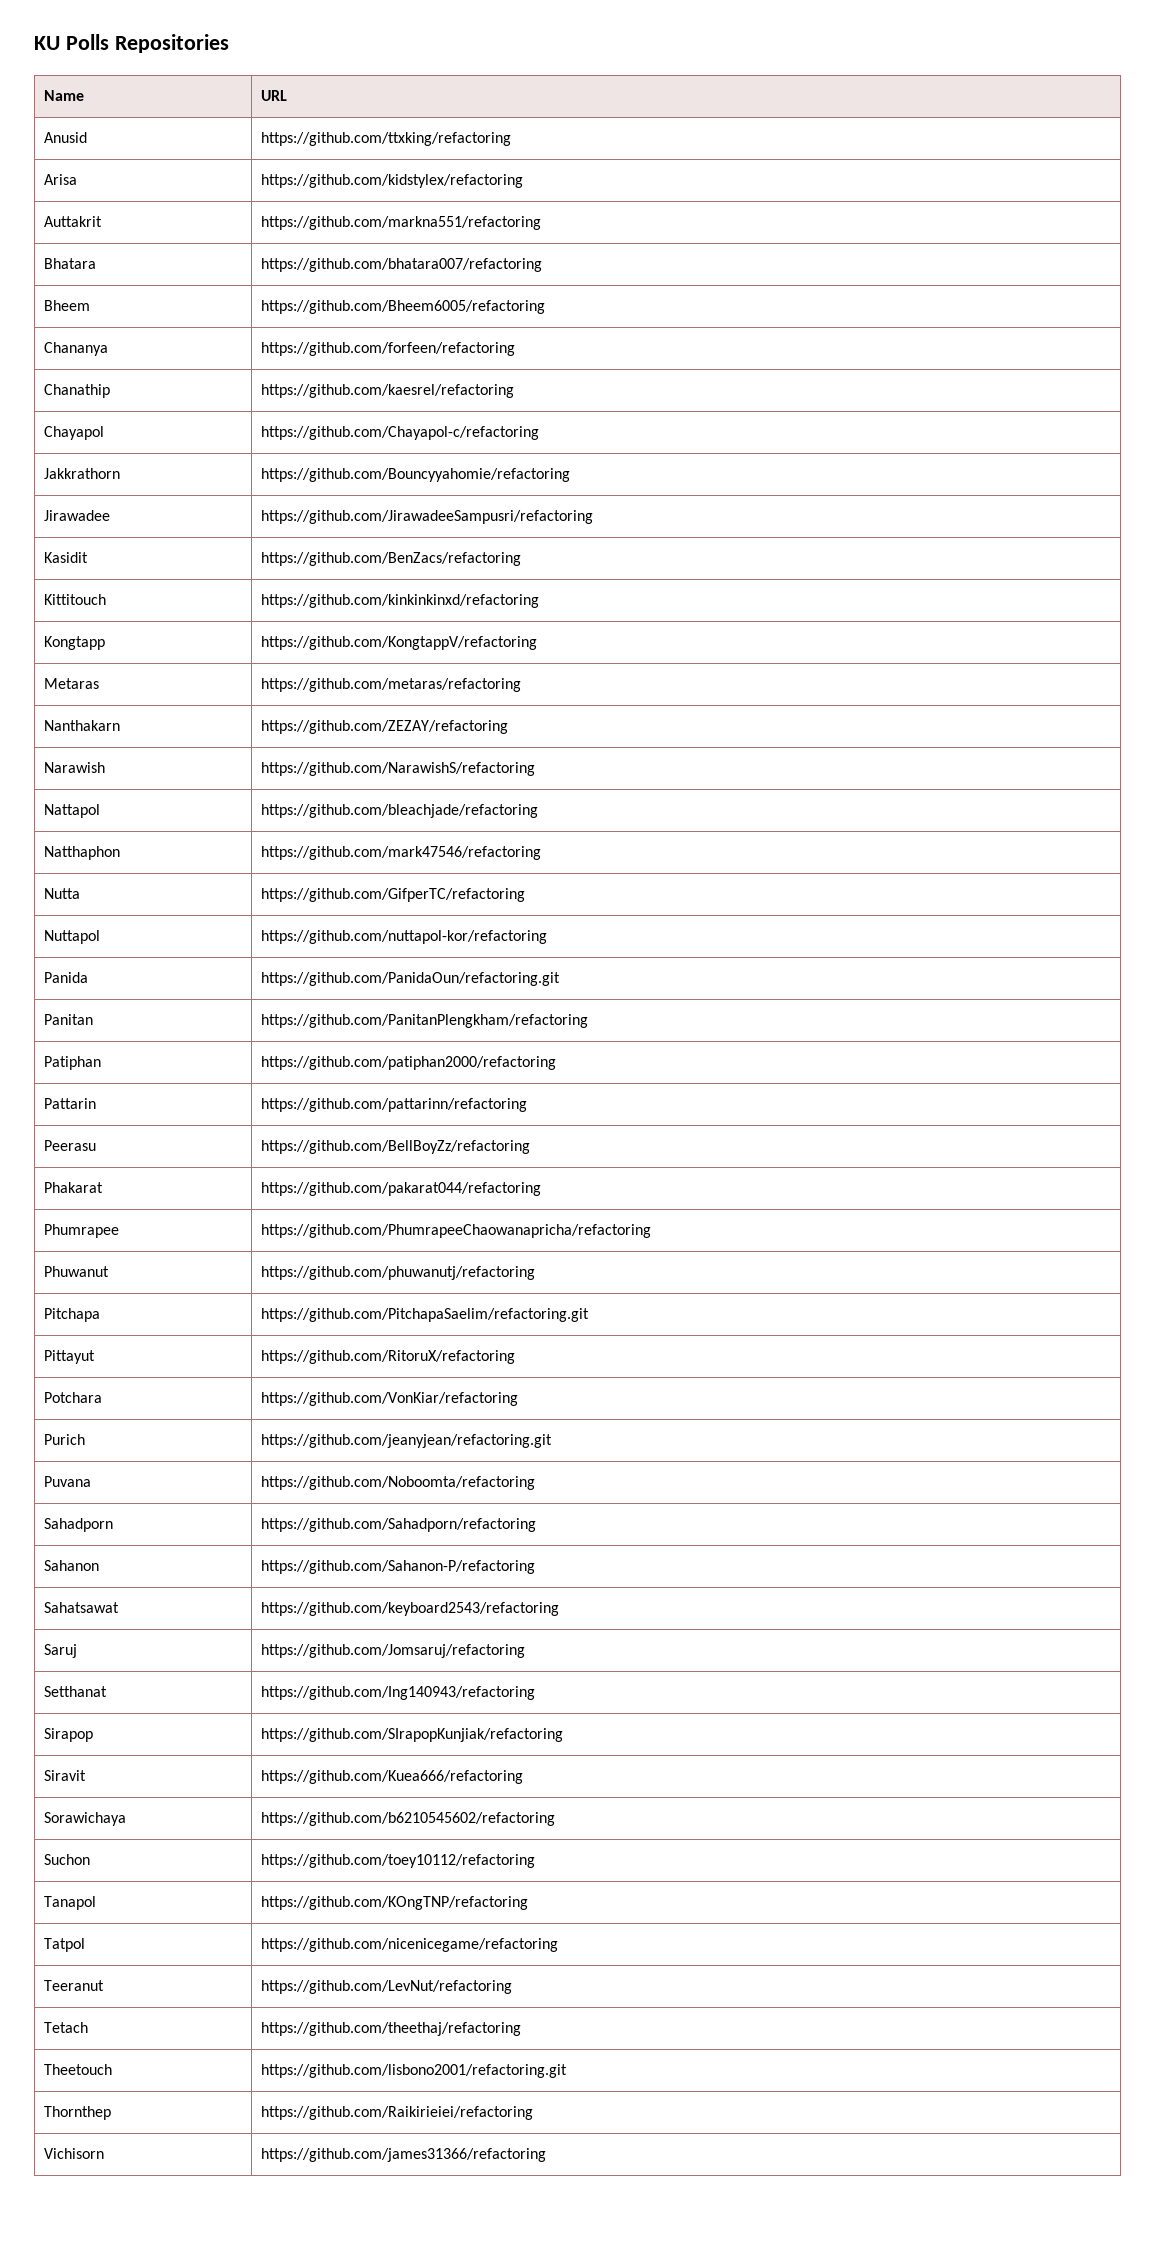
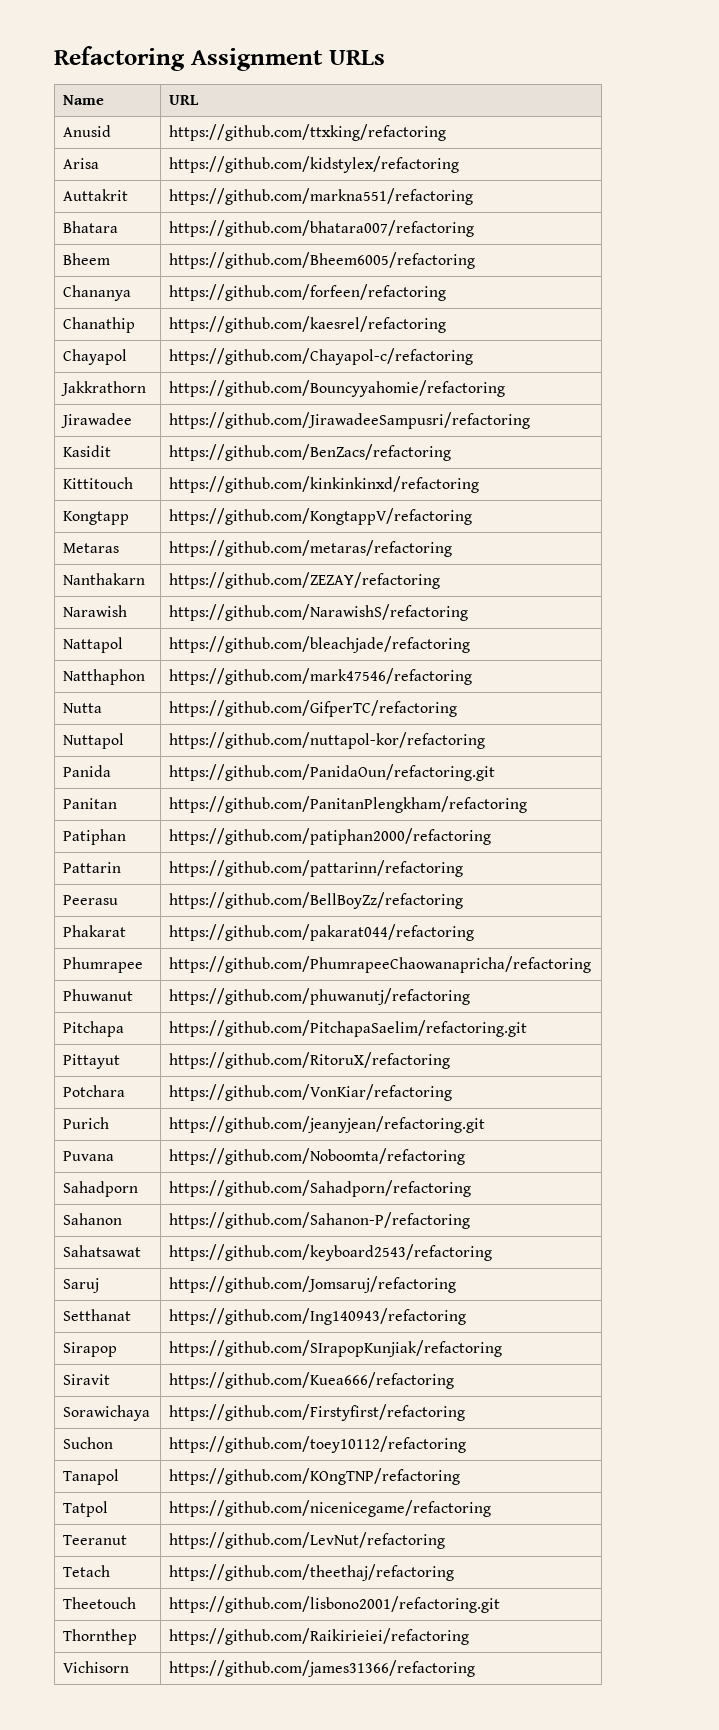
[34,34,229,53] KU Polls Repositories -> [54,46,385,71] Refactoring Assignment URLs
[260,1812,555,1826] https://github.com/b6210545602/refactoring -> [169,1404,466,1421] https://github.com/Firstyfirst/refactoring

